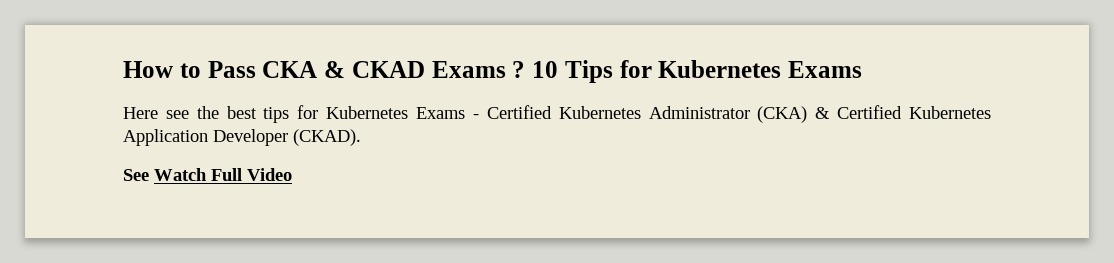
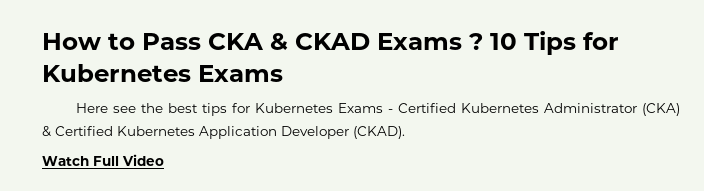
[123,169,149,181] See -> (405, 132) none

